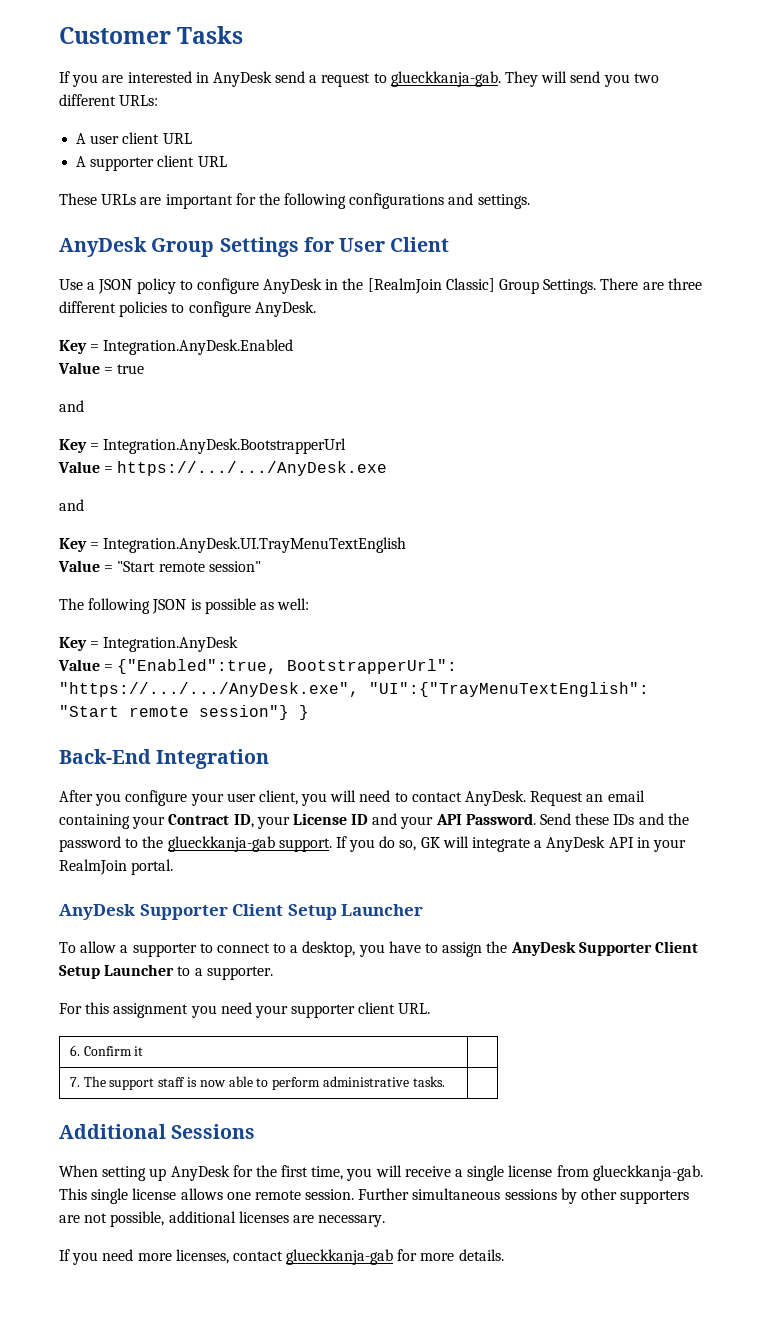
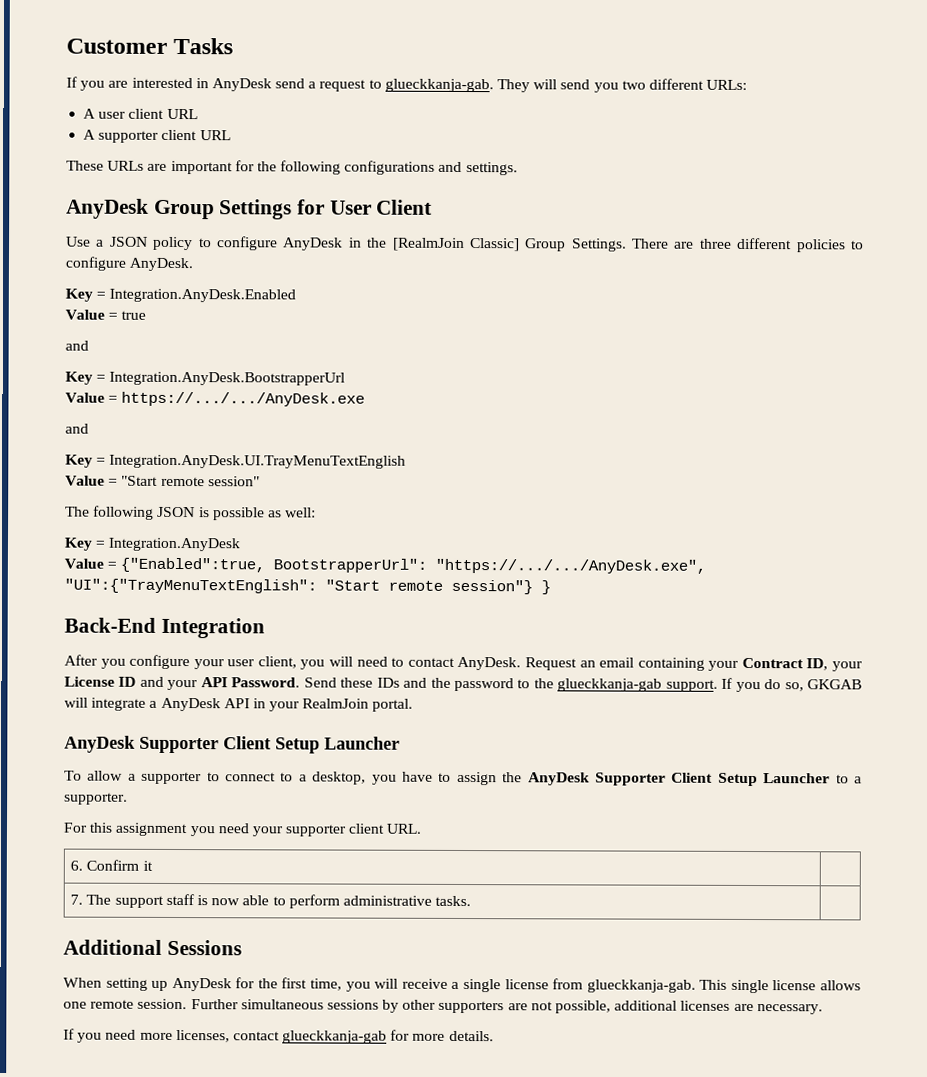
[420,837,440,848] GK -> [807,679,863,690] GKGAB

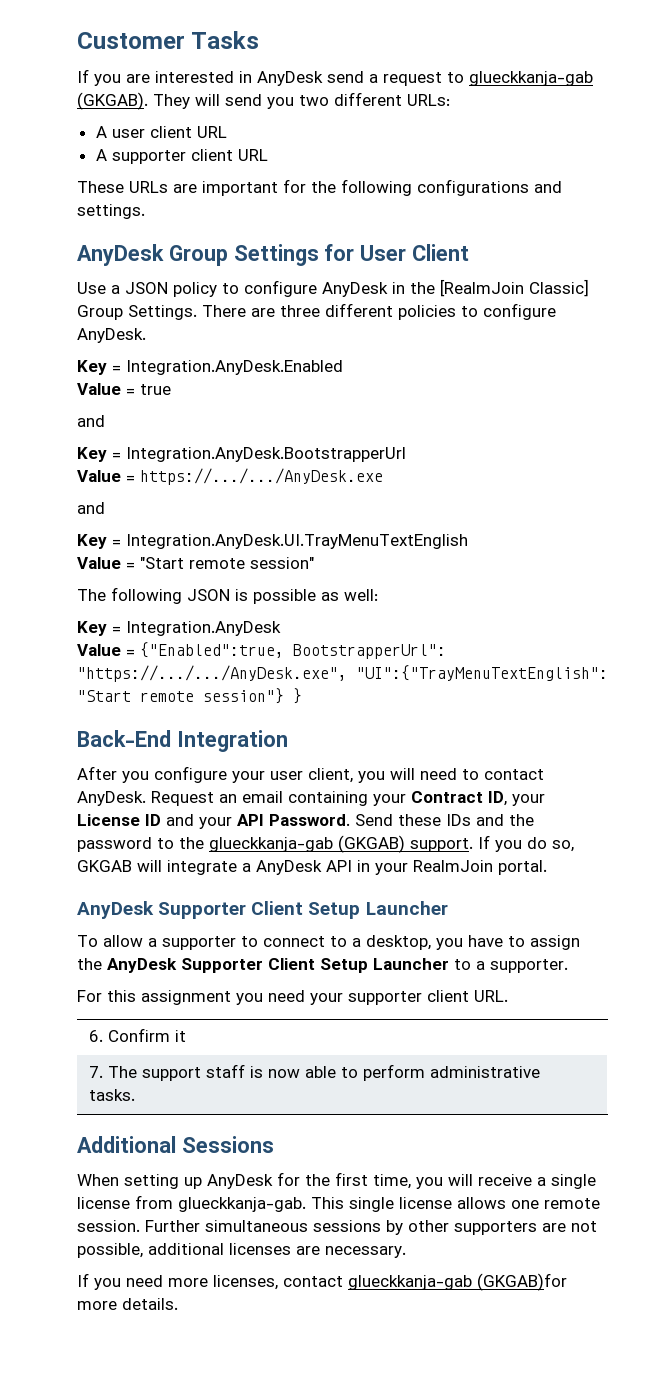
[384,78,494,93] glueckkanja-gab. -> [469,71,593,86] [77,92,148,110] glueckkanja-gab (GKGAB).
(663, 685) none -> [338,835,405,853] (GKGAB)
[390,1029,411,1041] for -> [477,1273,567,1291] (GKGAB)for

